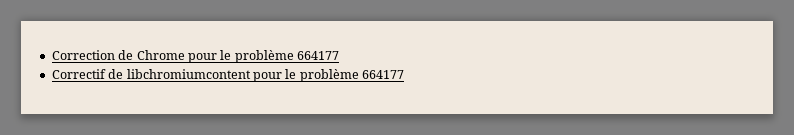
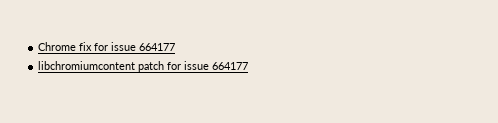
[51,50,339,63] [51,69,359,82] Correction de Chrome pour le problème 664177 // Correctif de libchromiumcontent pour le problème -> [38,42,176,51] [38,61,210,72] Chrome fix for issue 664177 // libchromiumcontent patch for issue

